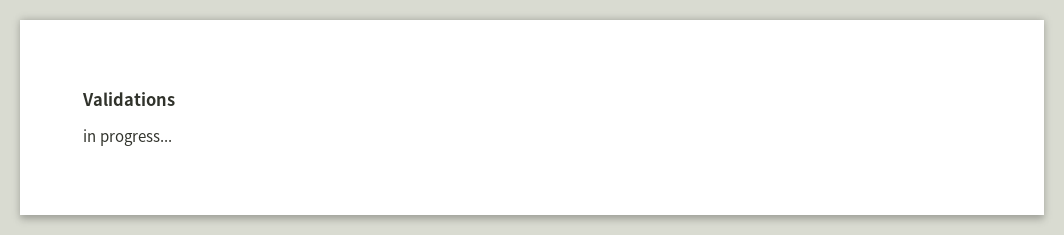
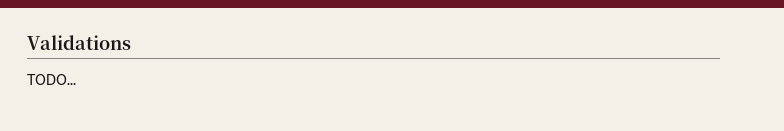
[83,129,173,146] in progress... -> [27,74,76,85] TODO...

